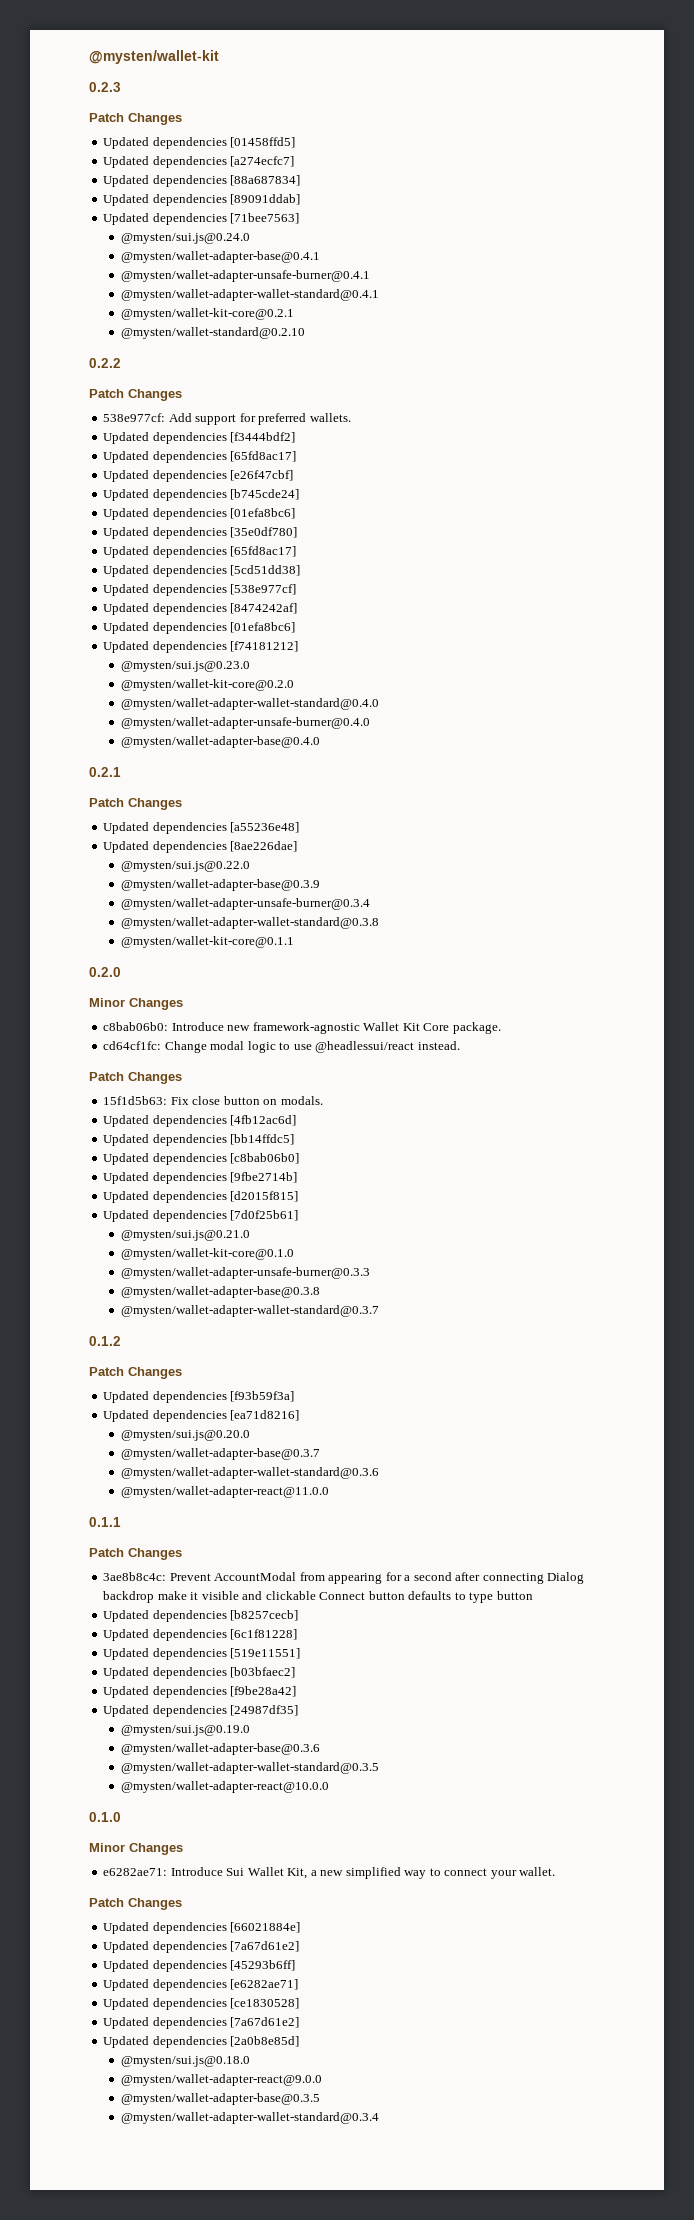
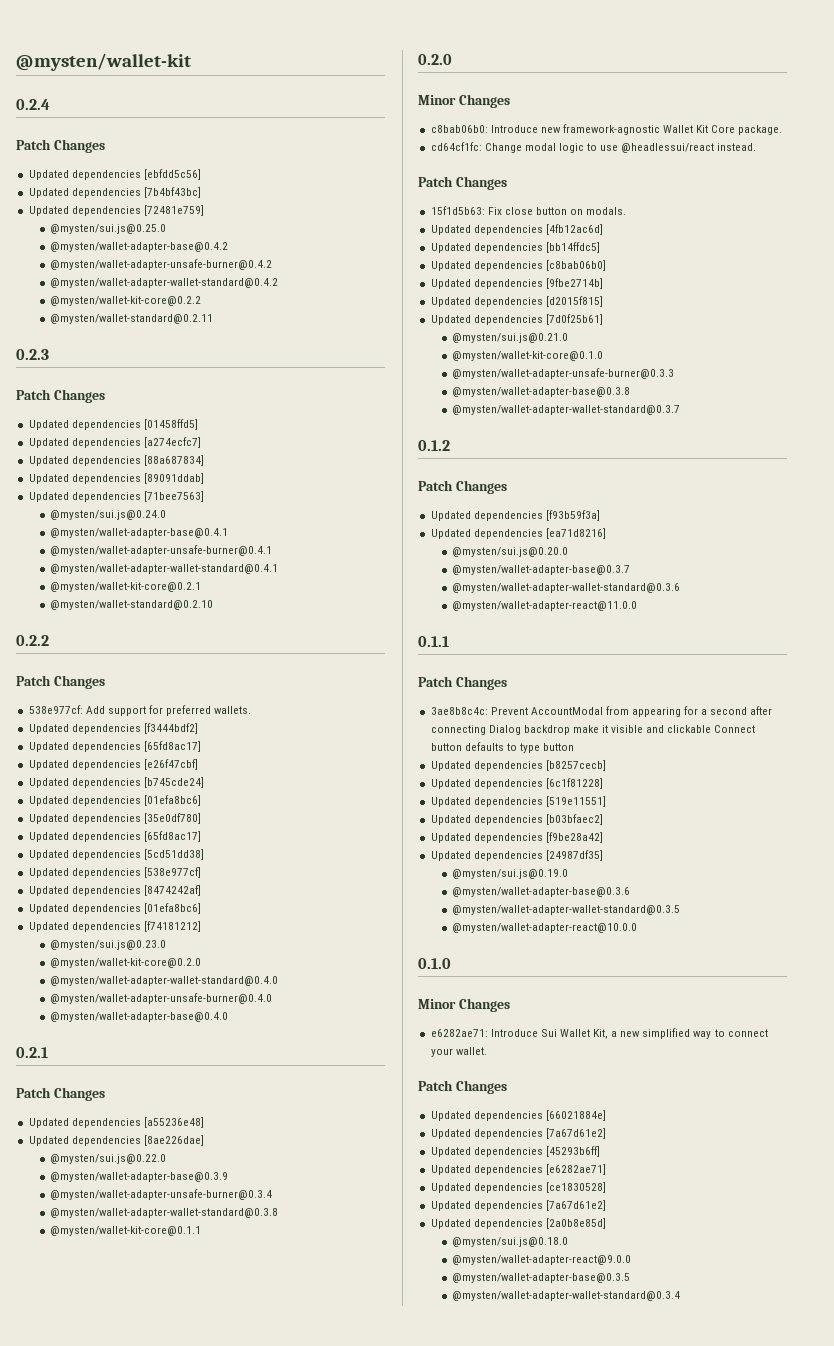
(219, 57) none -> [16,99,50,110] [16,139,105,153] [28,169,201,180] [28,187,201,198] [28,205,204,216] [49,224,166,234] [49,242,228,252] [49,259,272,270] [49,278,278,288] [49,296,201,306] [49,314,213,324] // 0.2.4 // Patch Changes // Updated dependencies [ebfdd5c56] // Updated dependencies [7b4bf43bc] // Updated dependencies [72481e759] // @mysten/sui.js@0.25.0 // @mysten/wallet-adapter-base@0.4.2 // @mysten/wallet-adapter-unsafe-burner@0.4.2 // @mysten/wallet-adapter-wallet-standard@0.4.2 // @mysten/wallet-kit-core@0.2.2 // @mysten/wallet-standard@0.2.11

